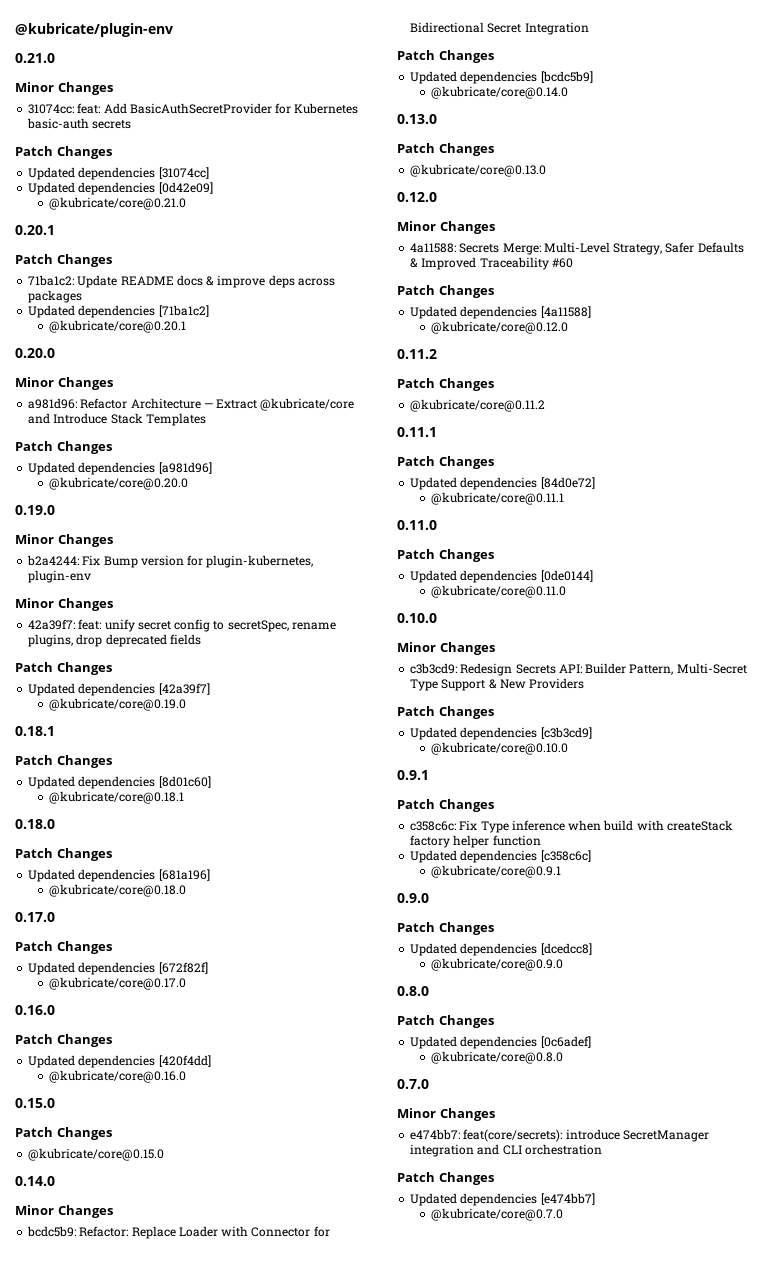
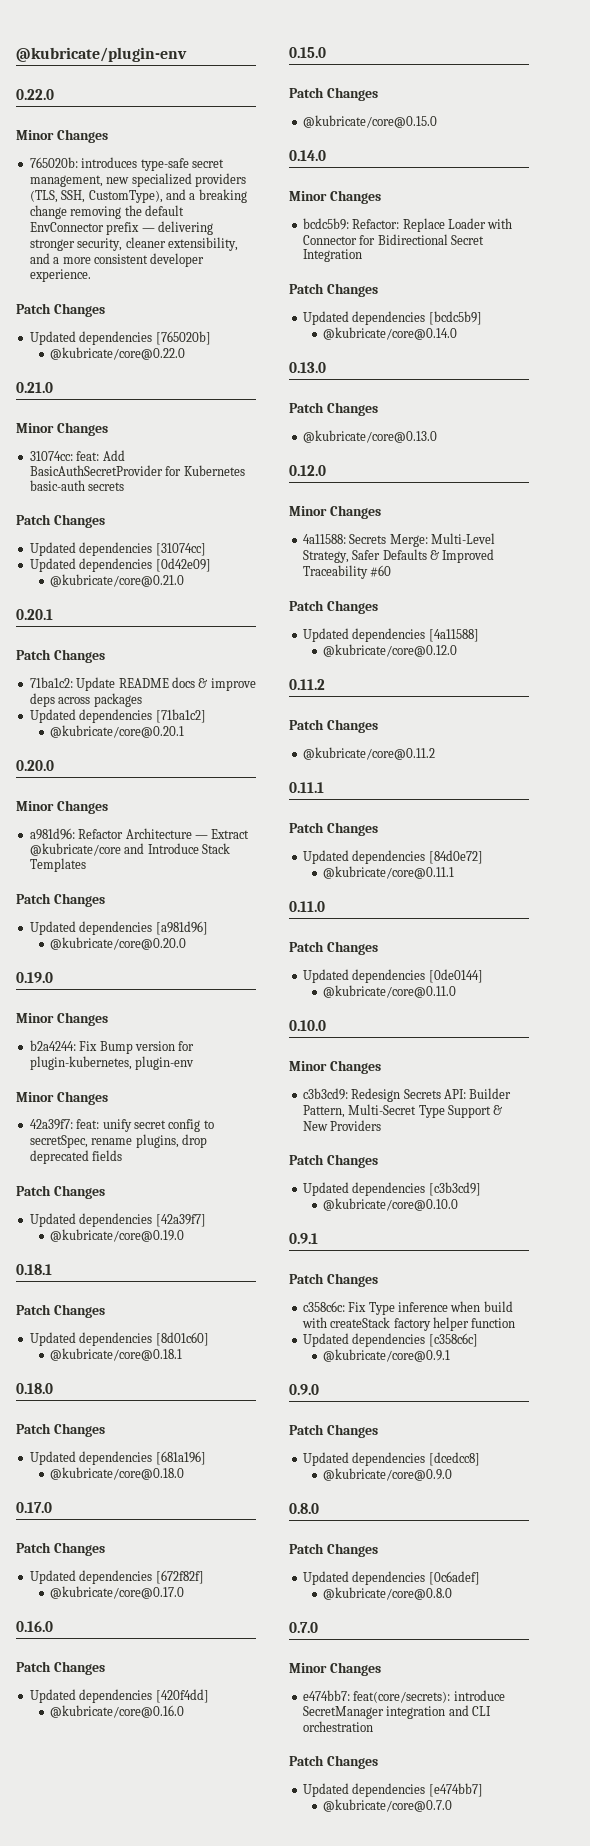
(173, 30) none -> [16,89,54,100] [16,129,108,143] [29,157,224,171] [29,173,246,187] [29,189,247,203] [29,205,184,219] [29,221,213,235] [29,237,238,251] [29,253,205,267] [29,269,91,282] [16,303,105,317] [29,331,211,345] [50,347,186,360] // 0.22.0 // Minor Changes // 765020b: introduces type-safe secret management, new specialized providers (TLS, SSH, CustomType), and a breaking change removing the default EnvConnector prefix — delivering stronger security, cleaner extensibility, and a more consistent developer experience. // Patch Changes // Updated dependencies [765020b] // @kubricate/core@0.22.0

